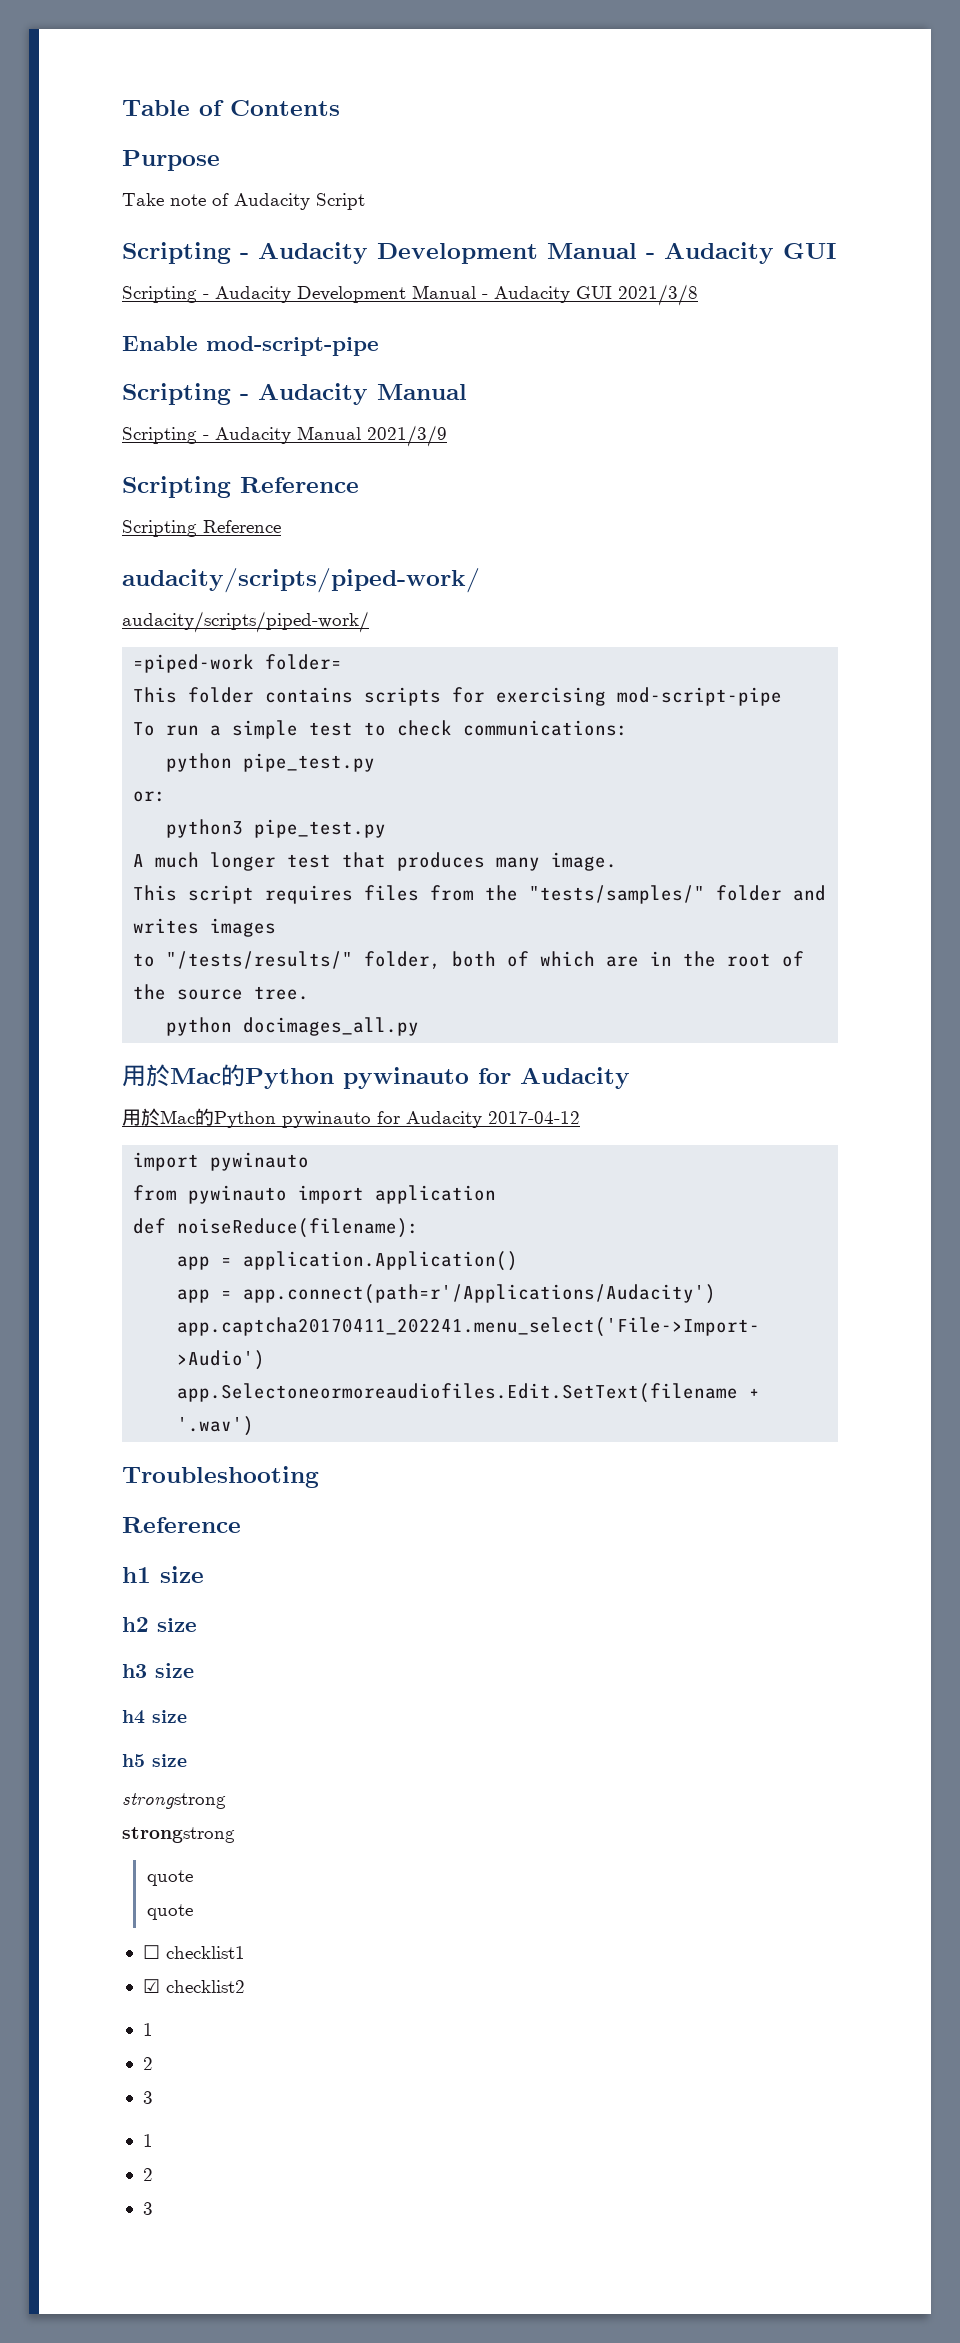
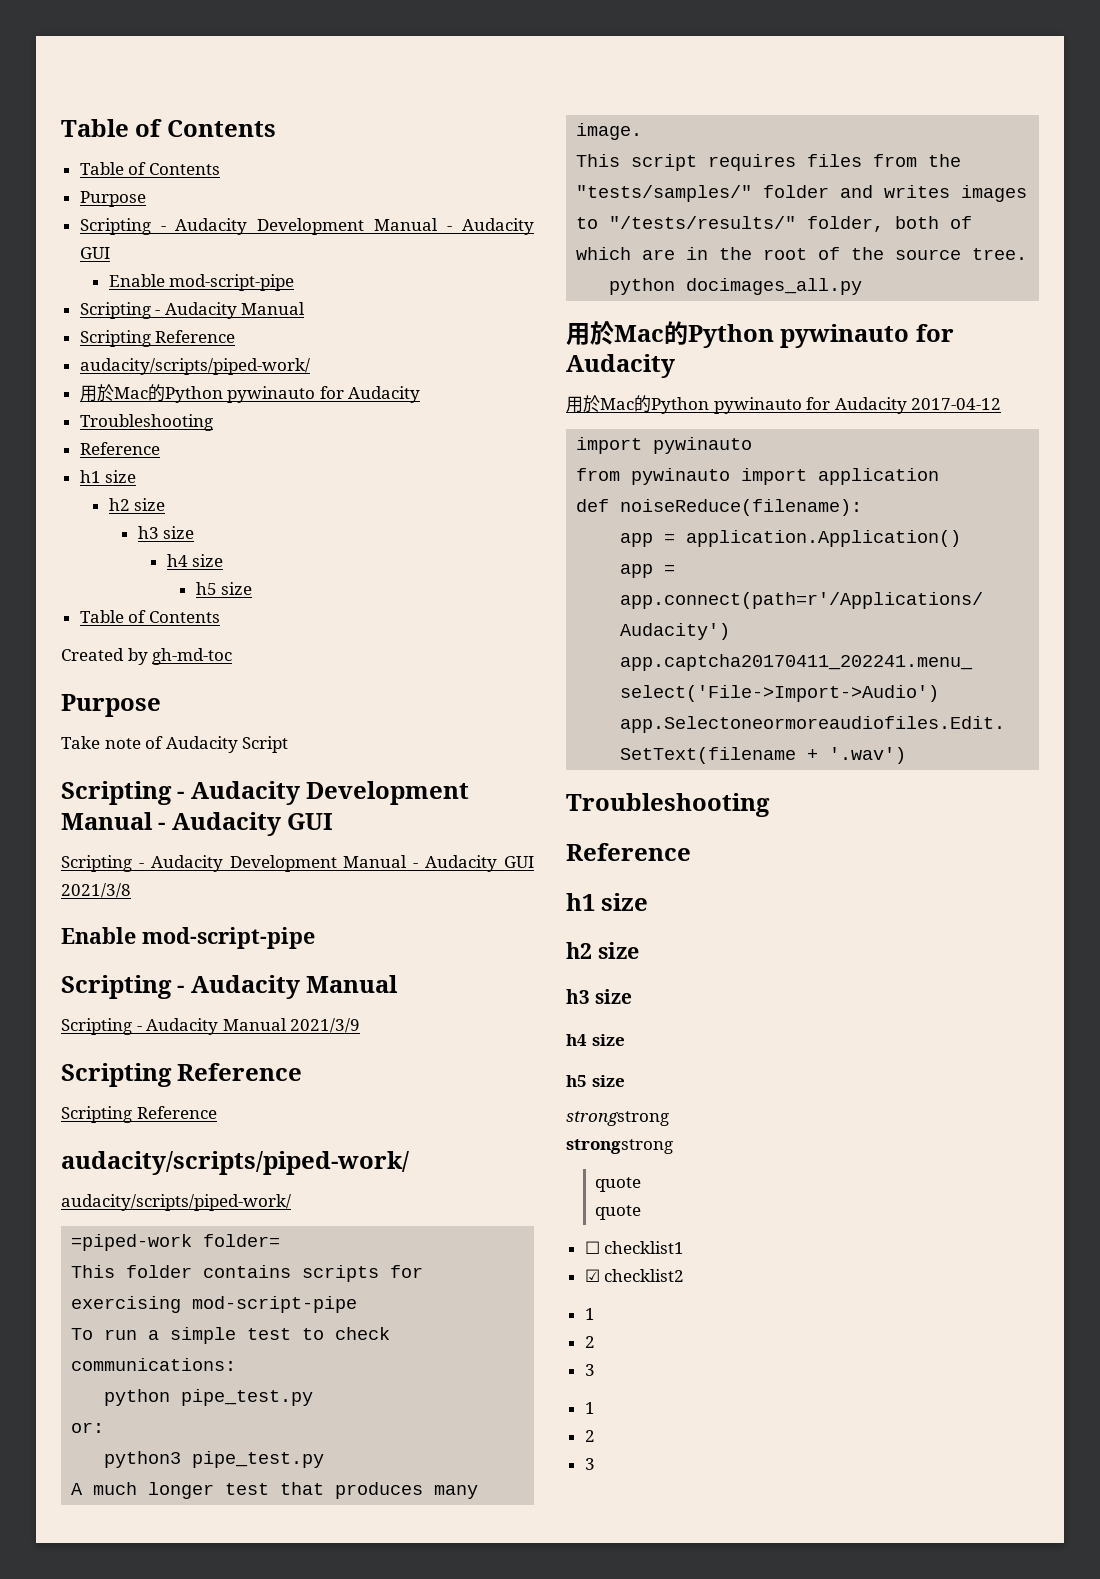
[122,100,340,116] Table of Contents -> [61,119,276,137] [79,162,220,175] [79,191,146,207] [79,218,534,235] [79,247,110,259] [108,274,295,291] [79,302,306,319] [79,330,236,347] [79,358,310,375] [79,384,421,403] [79,414,213,431] [79,442,160,455] [79,470,137,483] [108,498,166,511] [137,526,195,539] [166,554,224,567] [195,582,253,595] [79,610,220,623] [61,648,233,665] Table of Contents // Table of Contents // Purpose // Scripting - Audacity Development Manual - Audacity GUI // Enable mod-script-pipe // Scripting - Audacity Manual // Scripting Reference // audacity/scripts/piped-work/ // 用於Mac的Python pywinauto for Audacity // Troubleshooting // Reference // h1 size // h2 size // h3 size // h4 size // h5 size // Table of Contents // Created by gh-md-toc

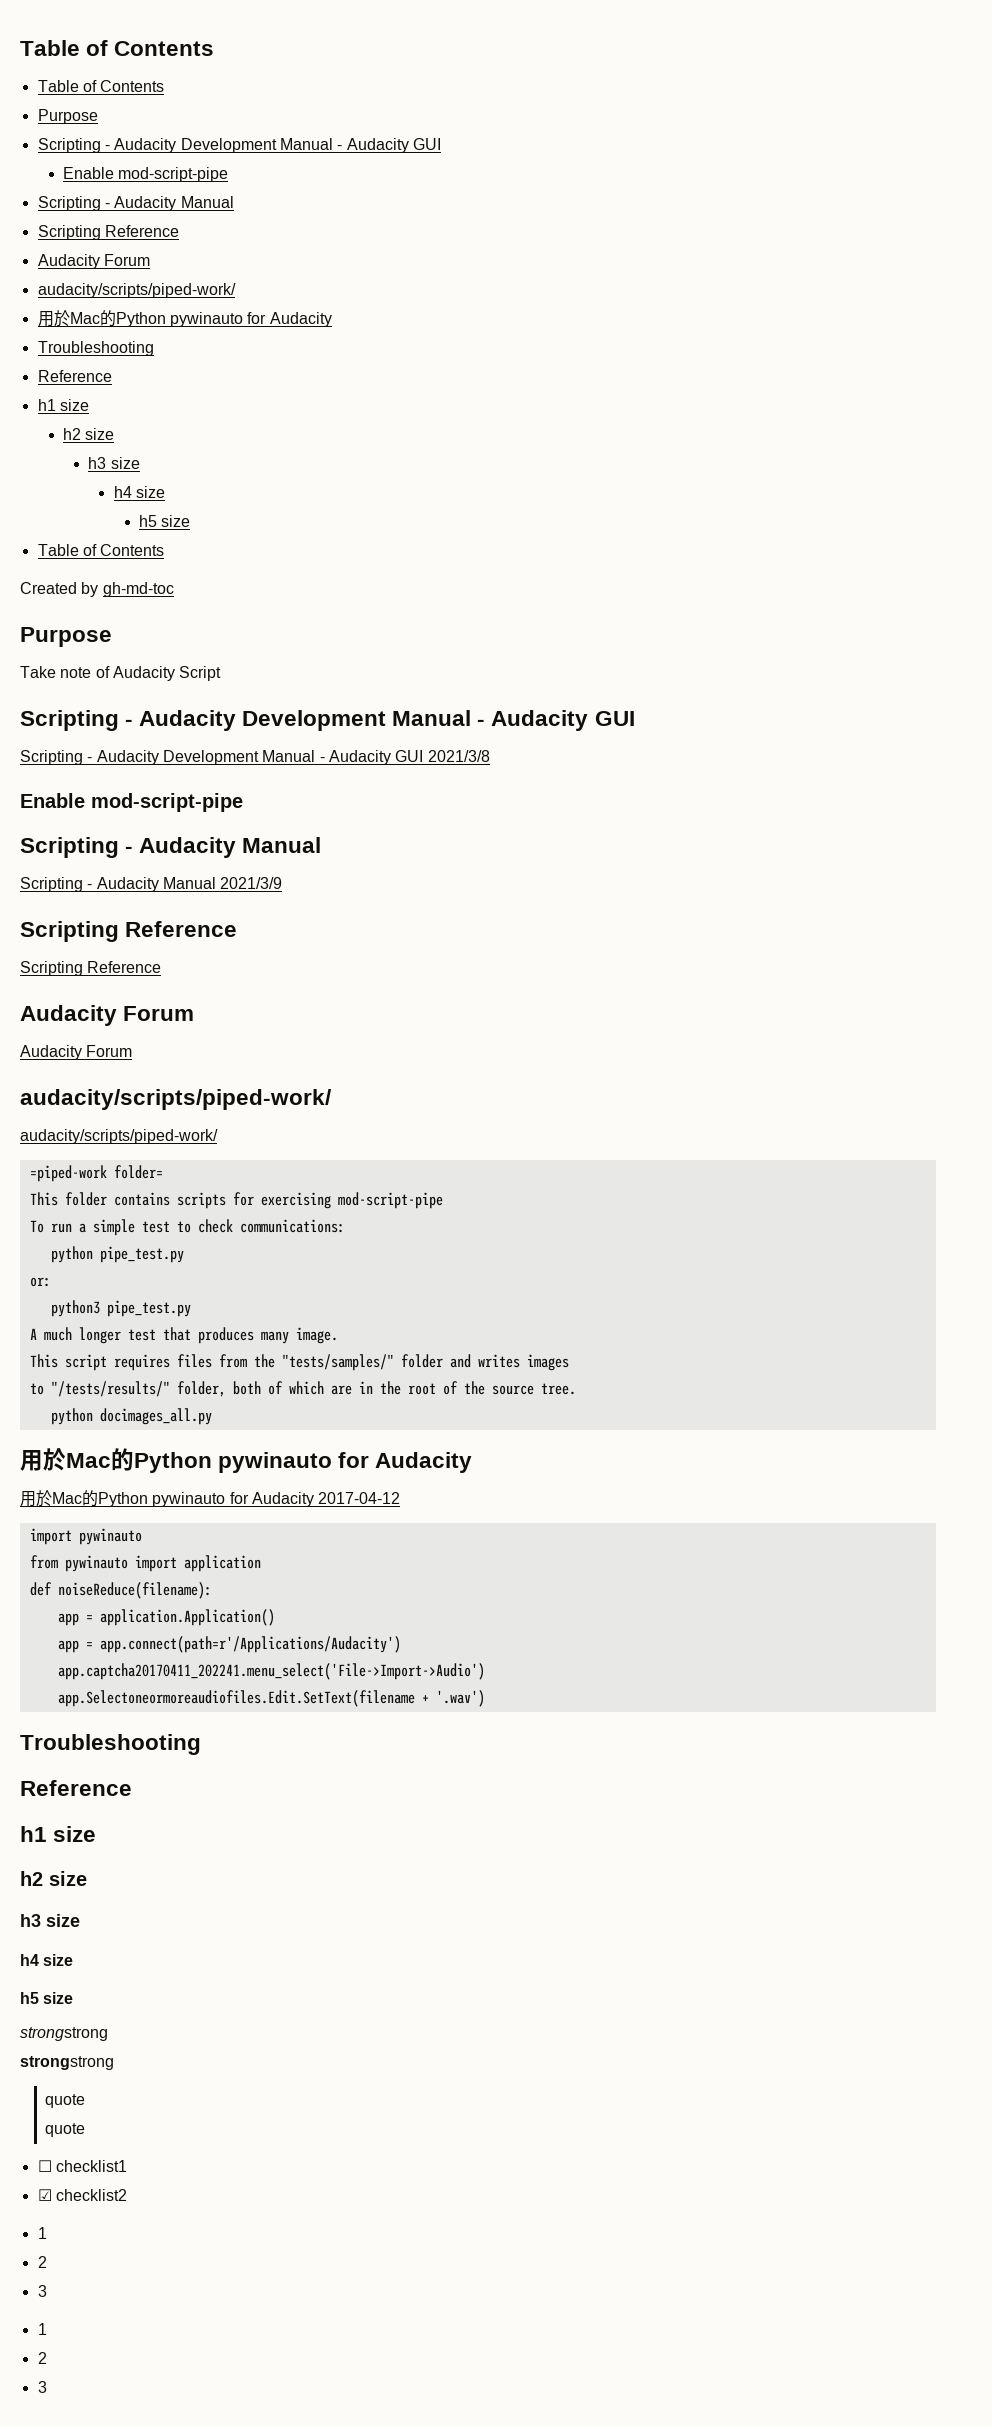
(236, 336) none -> [37,254,150,269] // Audacity Forum
(217, 1112) none -> [20,1005,195,1026] [20,1045,133,1060] // Audacity Forum // Audacity Forum

